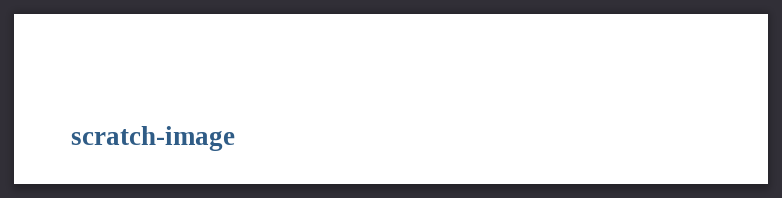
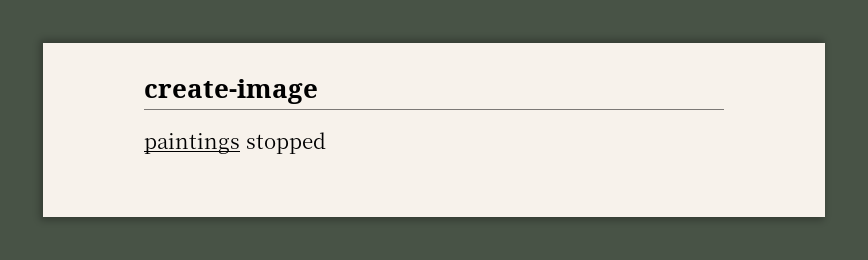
[71,126,235,151] scratch-image -> [144,79,318,104] [144,132,326,154] create-image // paintings stopped

